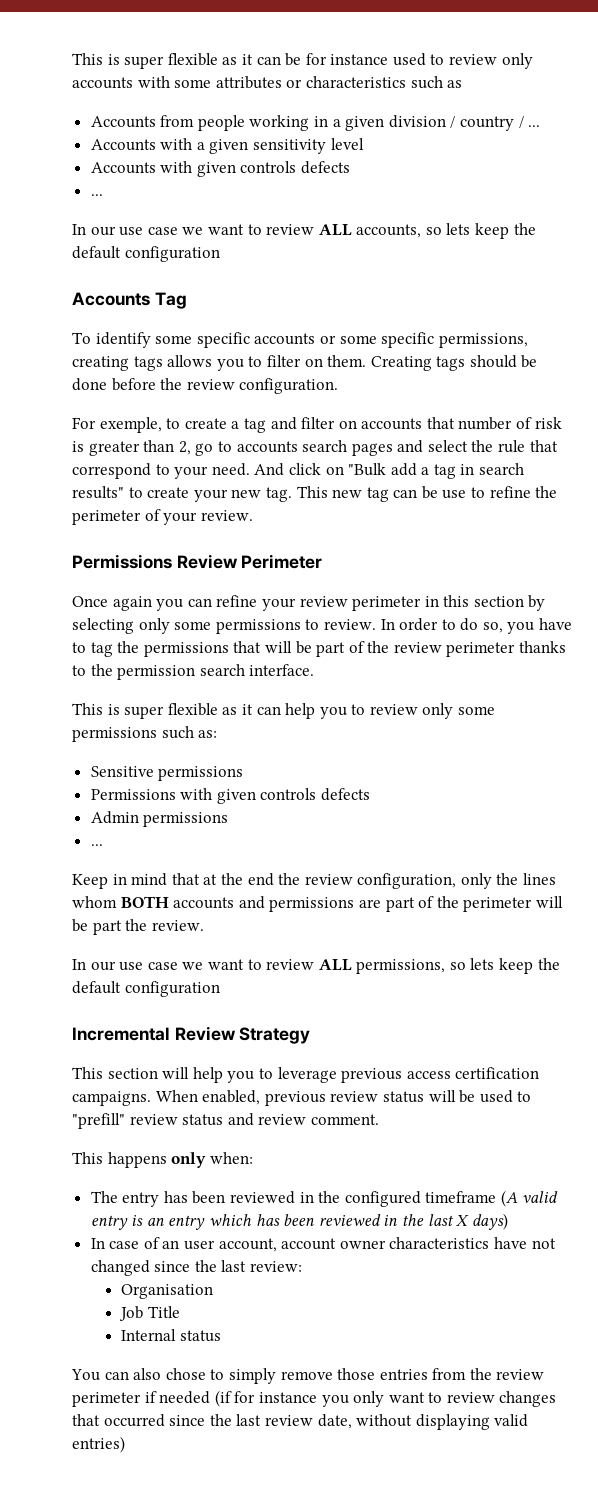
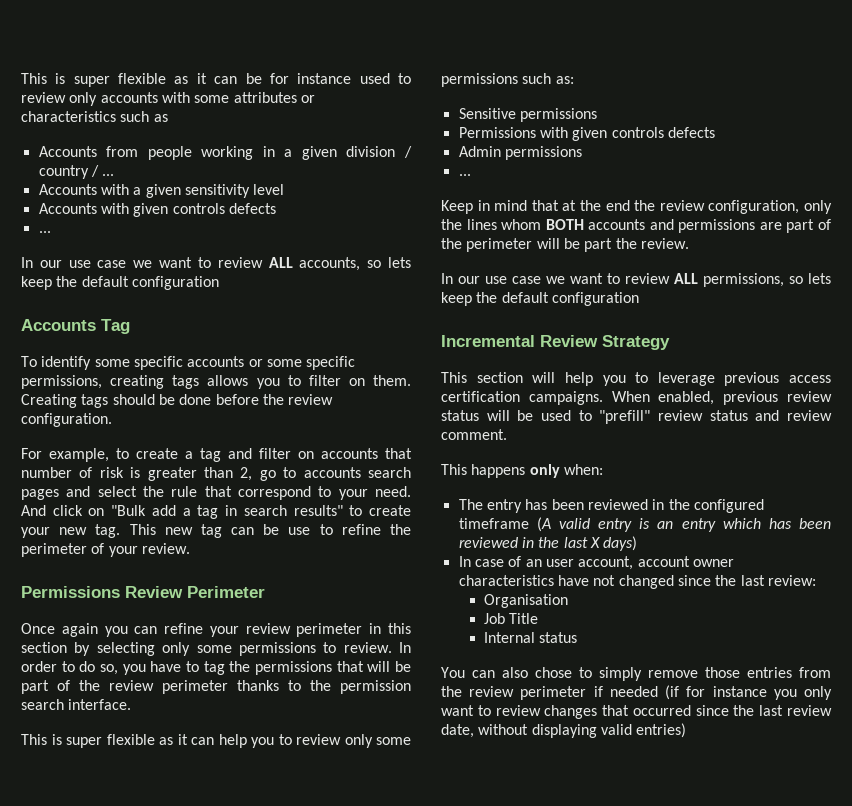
[99,417,162,433] exemple, -> [49,448,109,462] example,

